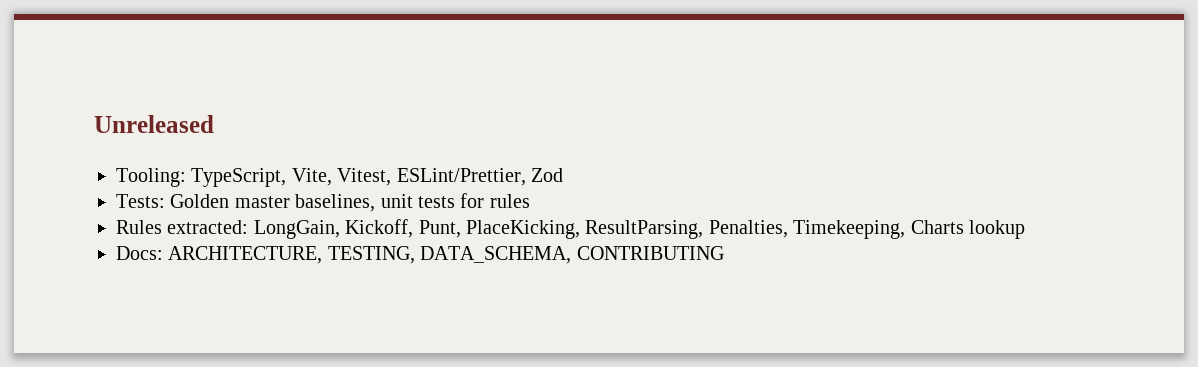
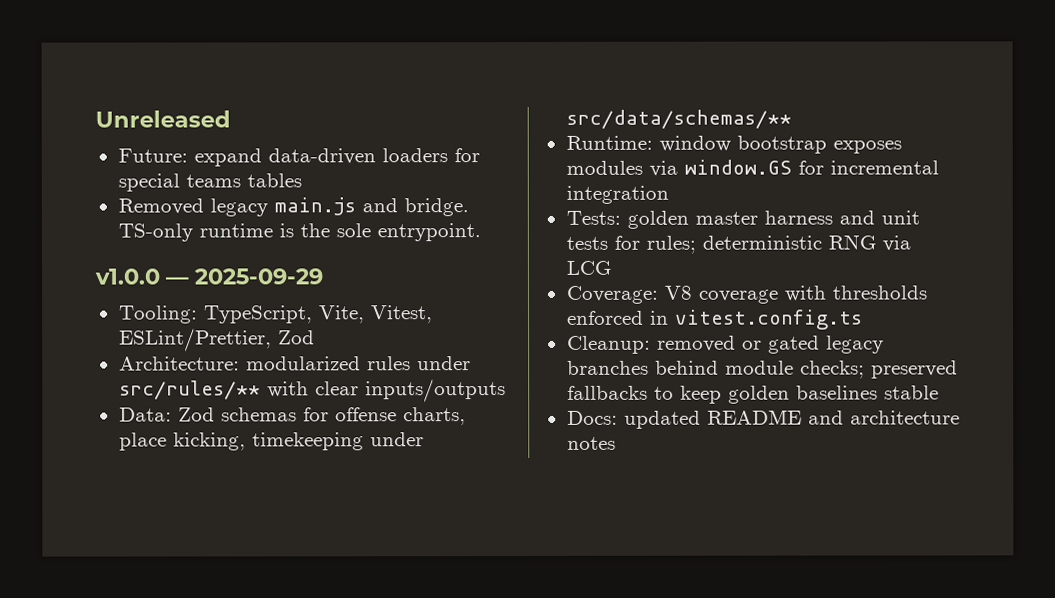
(214, 124) none -> [117,148,480,167] [117,173,302,192] [117,197,469,217] [117,223,481,242] [94,268,324,285] // Future: expand data-driven loaders for special teams tables // Removed legacy main.js and bridge. TS-only runtime is the sole entrypoint. // v1.0.0 — 2025-09-29
[116,193,530,212] [116,219,1025,239] [116,246,724,264] Tests: Golden master baselines, unit tests for rules // Rules extracted: LongGain, Kickoff, Punt, PlaceKicking, ResultParsing, Penalties, Timekeeping, Charts lookup // Docs: ARCHITECTURE, TESTING, DATA_SCHEMA, CONTRIBUTING -> [118,356,471,371] [118,379,506,403] [118,407,466,426] [118,432,424,451] [565,109,792,129] [565,135,902,154] [565,159,939,177] [565,185,669,204] [565,210,920,229] [565,234,911,254] [565,260,611,275] [565,285,928,304] [566,309,863,330] [566,335,884,354] [566,360,958,379] [566,385,939,404] [566,409,960,429] [566,436,616,450] Architecture: modularized rules under src/rules/** with clear inputs/outputs // Data: Zod schemas for offense charts, place kicking, timekeeping under src/data/schemas/** // Runtime: window bootstrap exposes modules via window.GS for incremental integration // Tests: golden master harness and unit tests for rules; deterministic RNG via LCG // Coverage: V8 coverage with thresholds enforced in vitest.config.ts // Cleanup: removed or gated legacy branches behind module checks; preserved fallbacks to keep golden baselines stable // Docs: updated README and architecture notes

